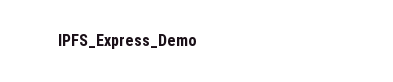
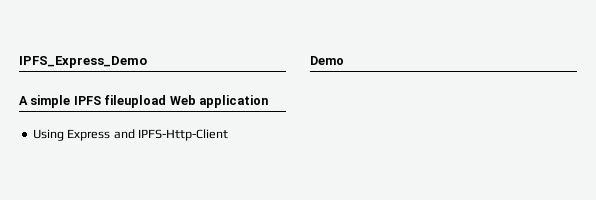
(197, 41) none -> [19,95,268,108] [32,129,228,141] [310,56,344,65] // A simple IPFS fileupload Web application // Using Express and IPFS-Http-Client // Demo

